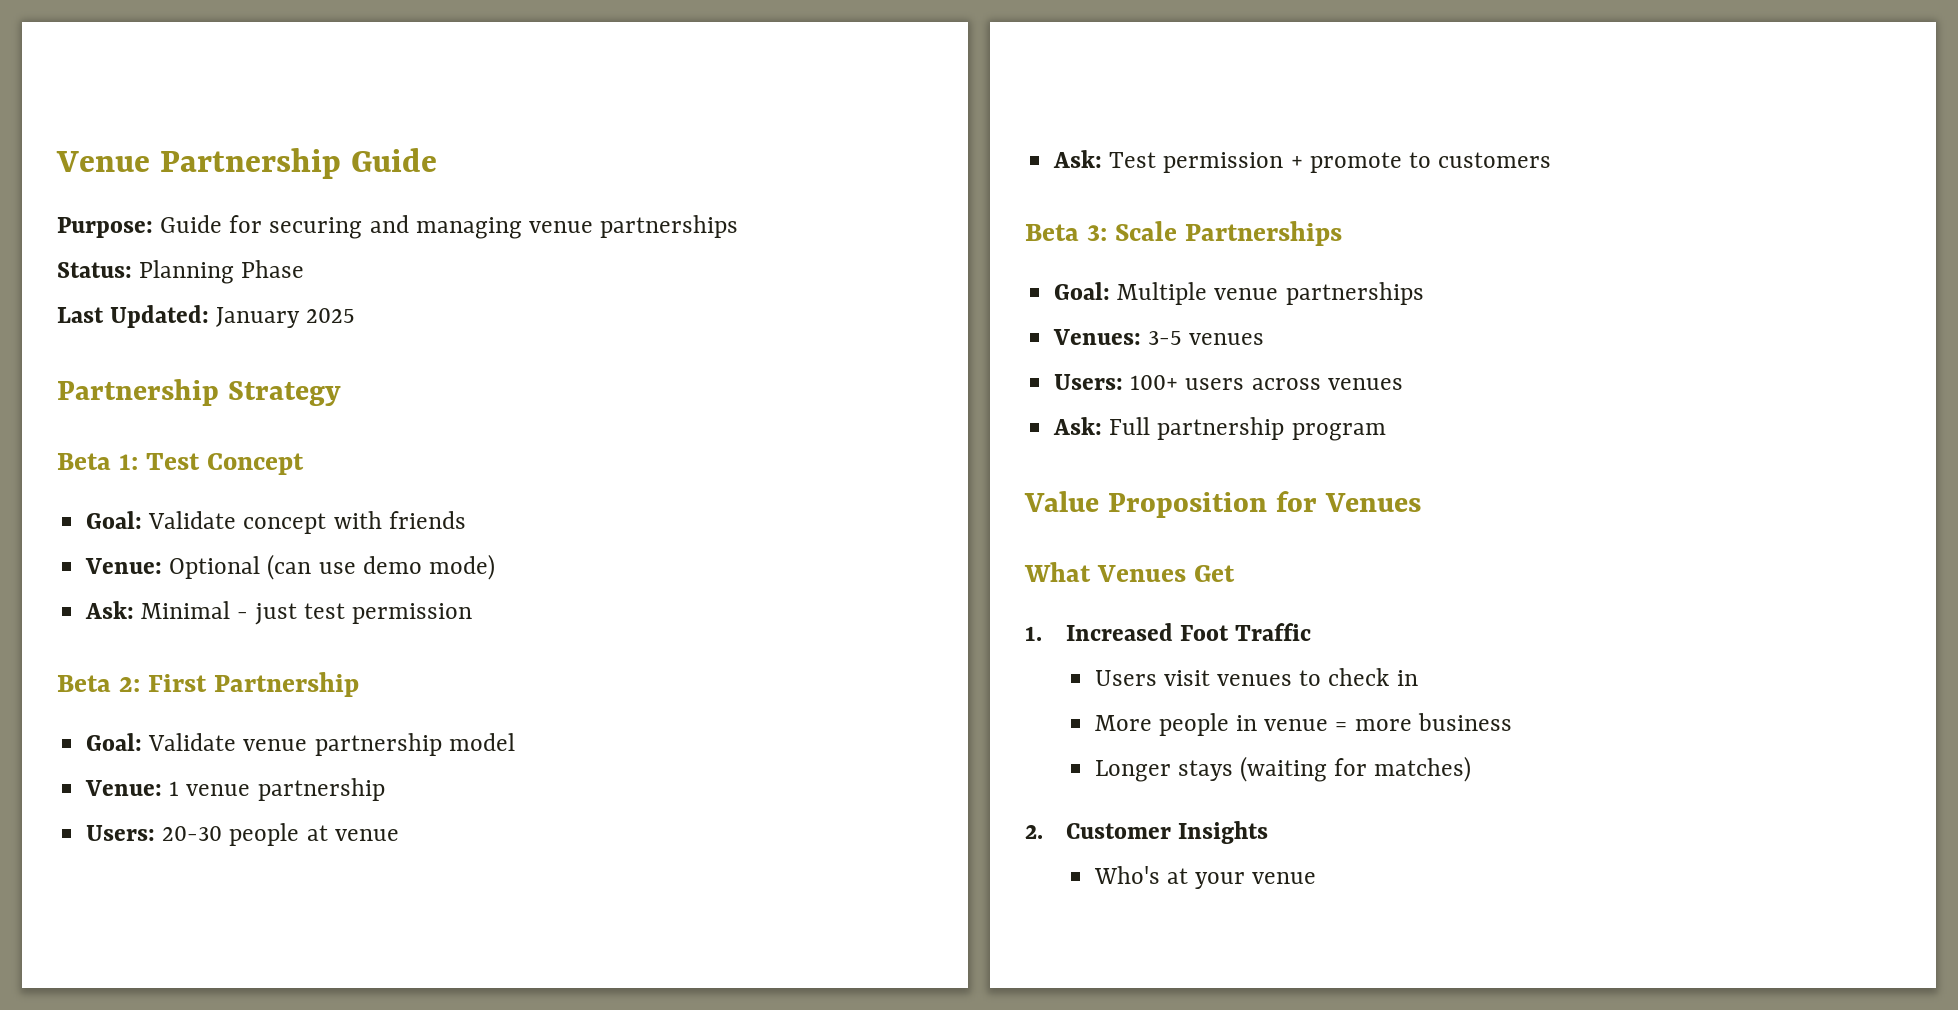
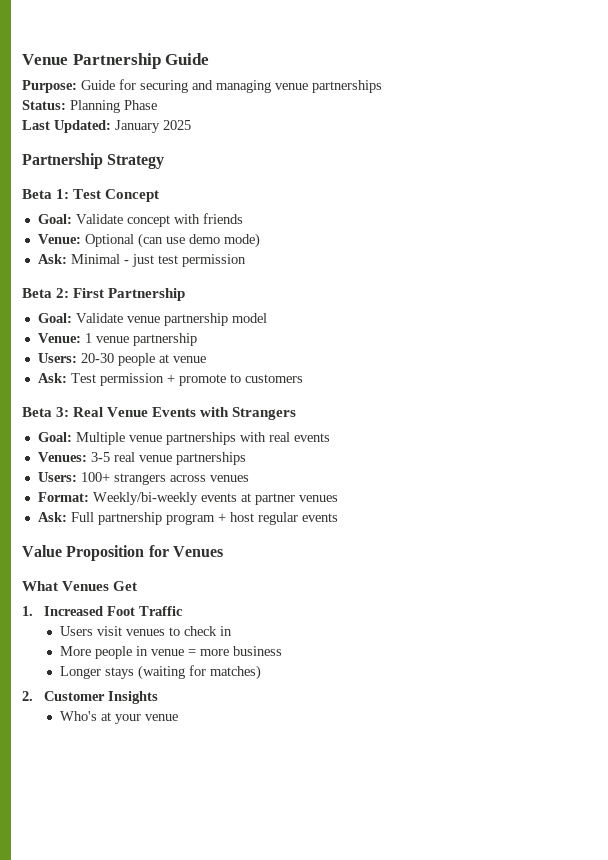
[1114,221,1342,246] Scale Partnerships -> [73,407,297,420] Real Venue Events with Strangers
(1424, 293) none -> [239,432,330,442] with real events
[1189,333,1265,345] venues -> [113,452,246,465] real venue partnerships
[1185,378,1245,390] users -> [113,473,166,485] strangers
(1403, 384) none -> [37,492,338,505] // Format: Weekly/bi-weekly events at partner venues
(1386, 432) none -> [217,512,338,525] + host regular events

